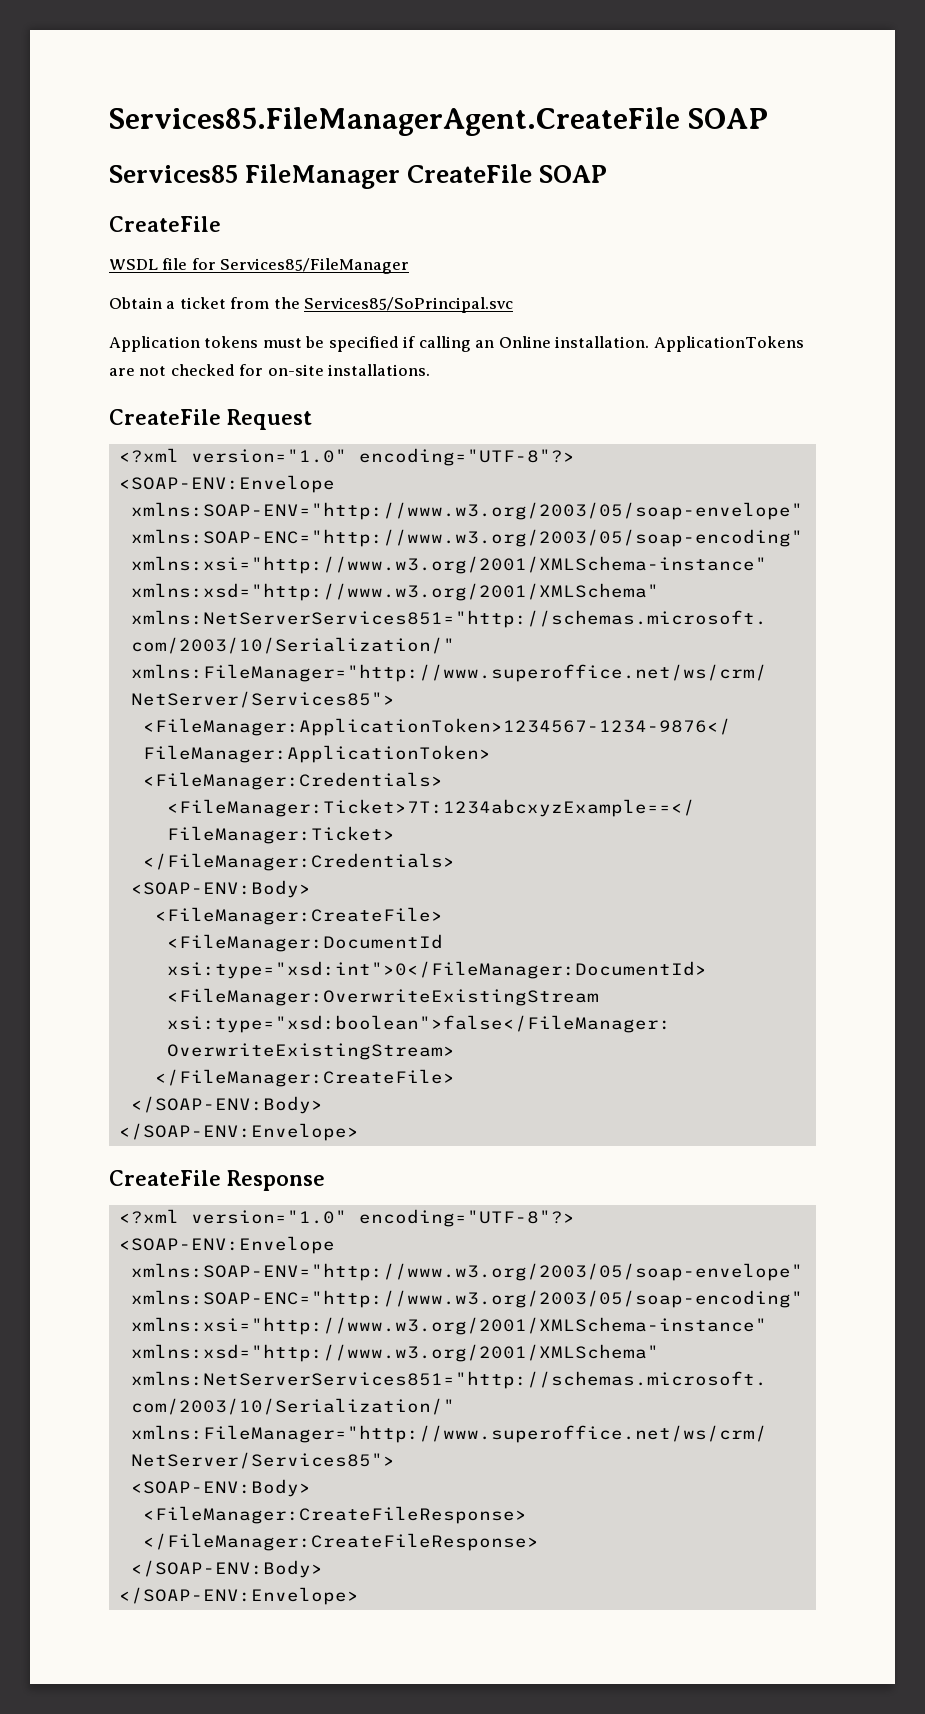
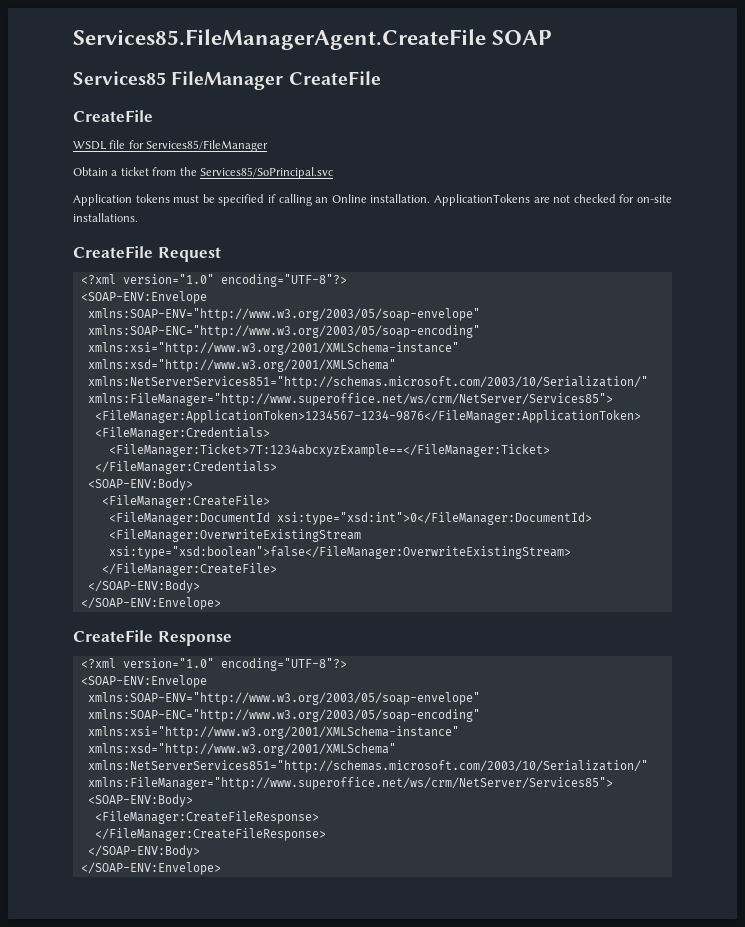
[539,165,608,183] SOAP -> (381, 78) none

